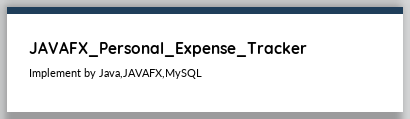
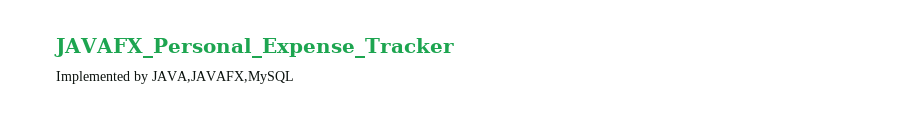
[29,68,202,79] Implement by Java,JAVAFX,MySQL -> [56,71,294,84] Implemented by JAVA,JAVAFX,MySQL

